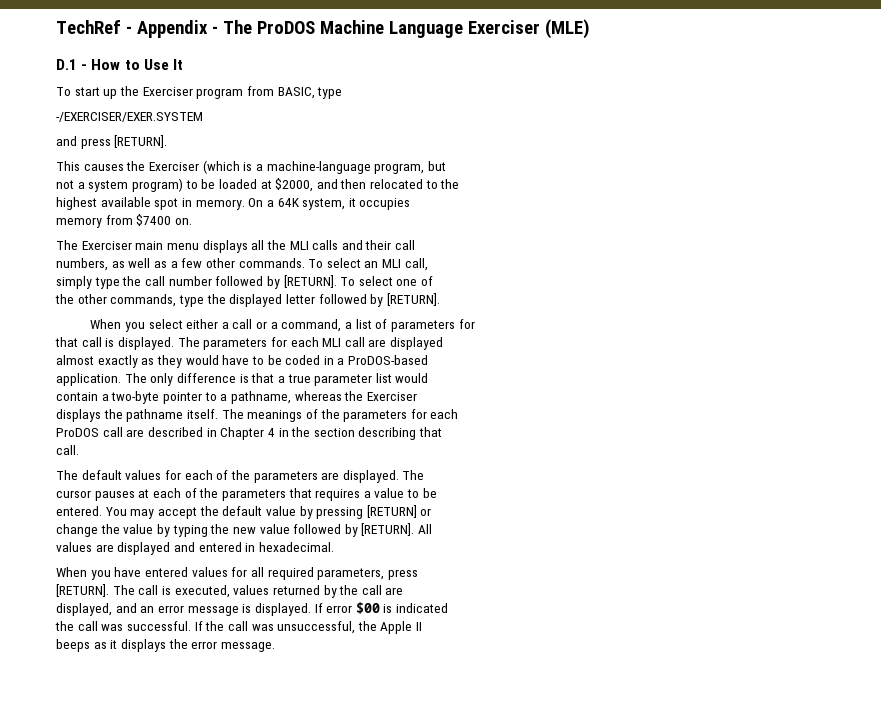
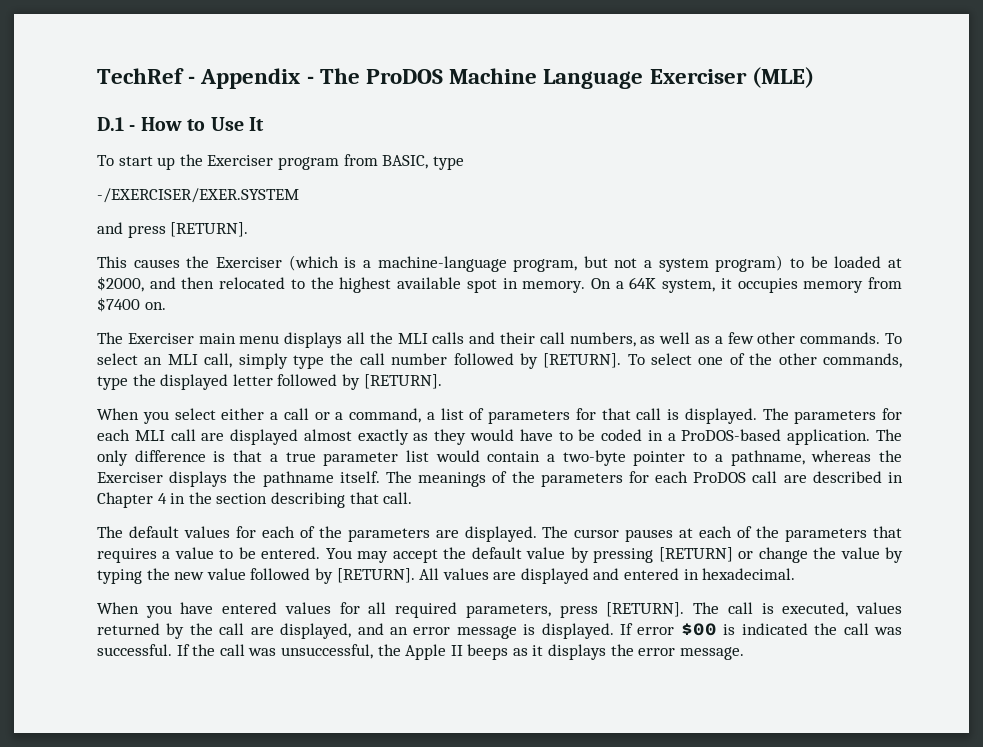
(446, 166) // -> (608, 262) none
(460, 184) // -> (334, 283) none
(411, 204) // -> (798, 285) none
(416, 245) // -> (565, 338) none
(428, 264) // -> (233, 360) none
(434, 281) // -> (745, 359) none
(475, 324) // -> (596, 414) none
(444, 343) // -> (299, 437) none
(429, 360) // -> (782, 435) none
(429, 378) // -> (480, 456) none
(417, 396) // -> (163, 477) none
(459, 414) // -> (689, 477) none
(443, 432) // -> (379, 498) none
(425, 475) // -> (569, 532) none
(437, 493) // -> (256, 553) none
(432, 512) // -> (754, 555) none
(433, 529) // -> (440, 574) none
(418, 574) // -> (598, 611) none
(404, 591) // -> (274, 631) none
(449, 608) // -> (808, 629) none
(423, 626) // -> (463, 650) none

